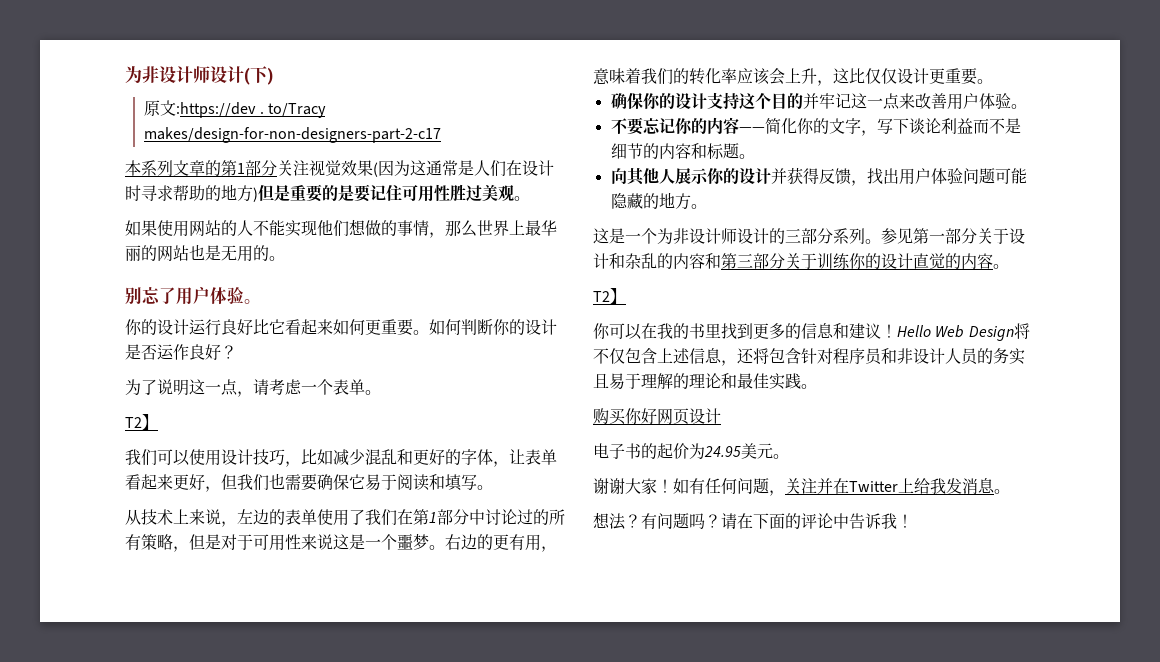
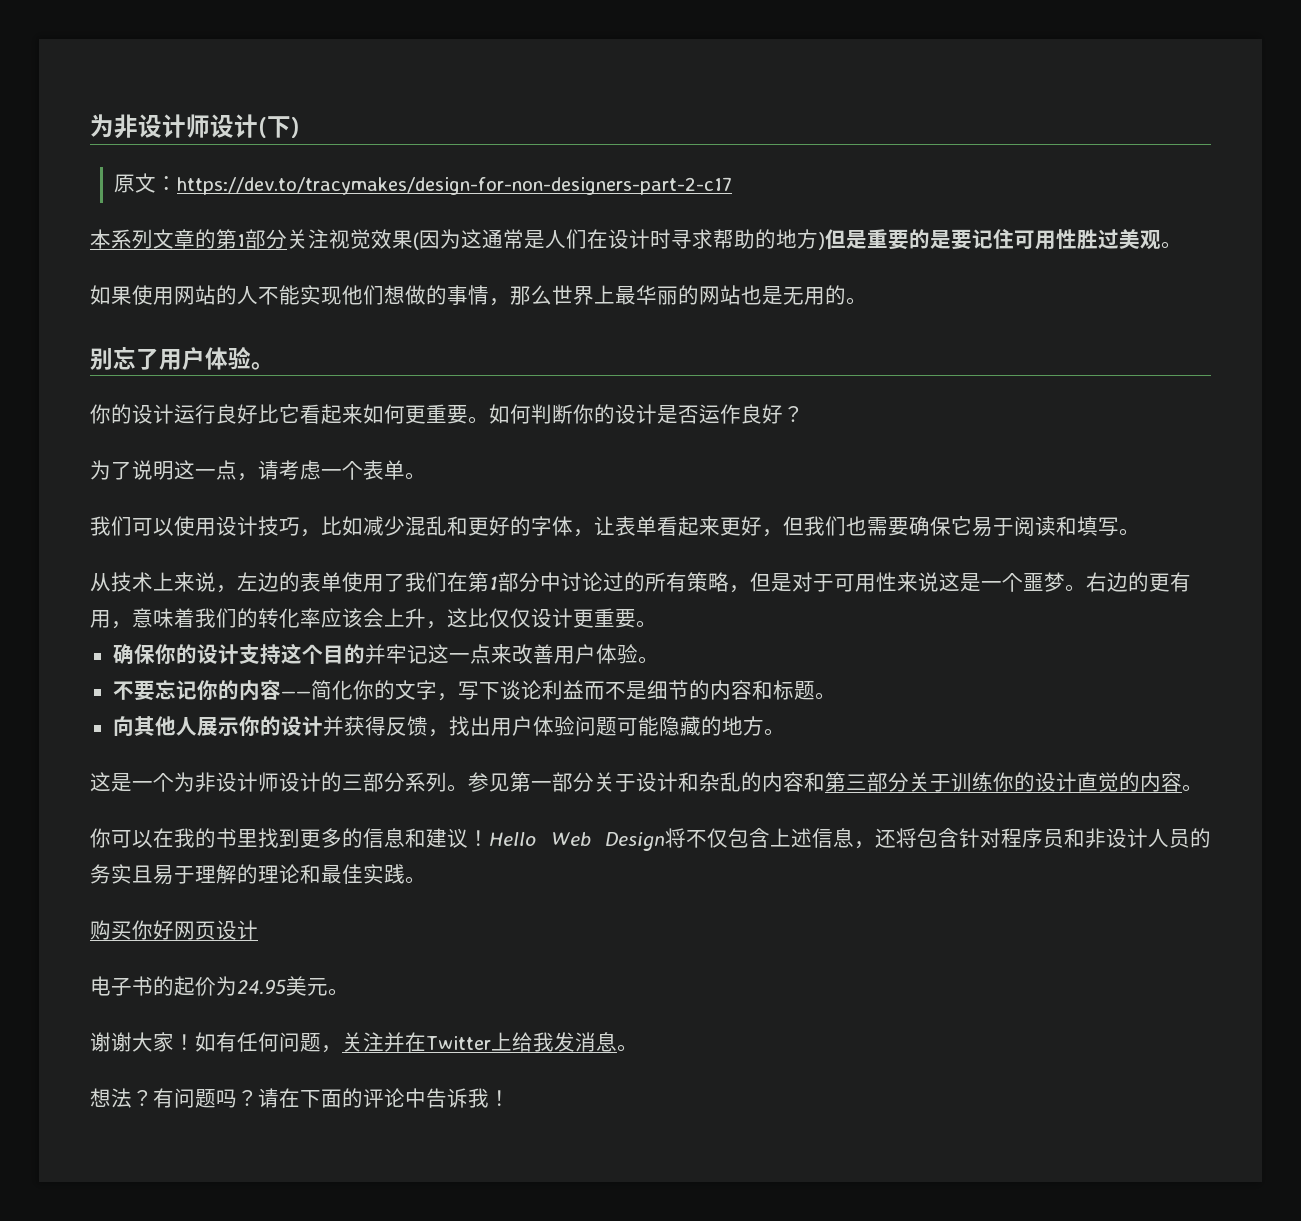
[176,102,326,118] [144,127,442,143] :https://dev . to/Tracy makes/design-for-non-designers-part-2-c17 -> [156,176,733,195] ：https://dev.to/tracymakes/design-for-non-designers-part-2-c17
[125,414,158,430] // T2】 -> (426, 476) none
[593,288,626,304] // T2】 -> (1203, 788) none

